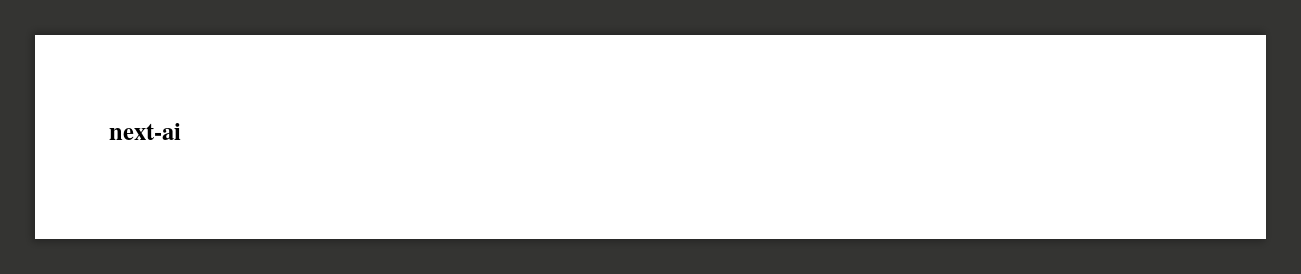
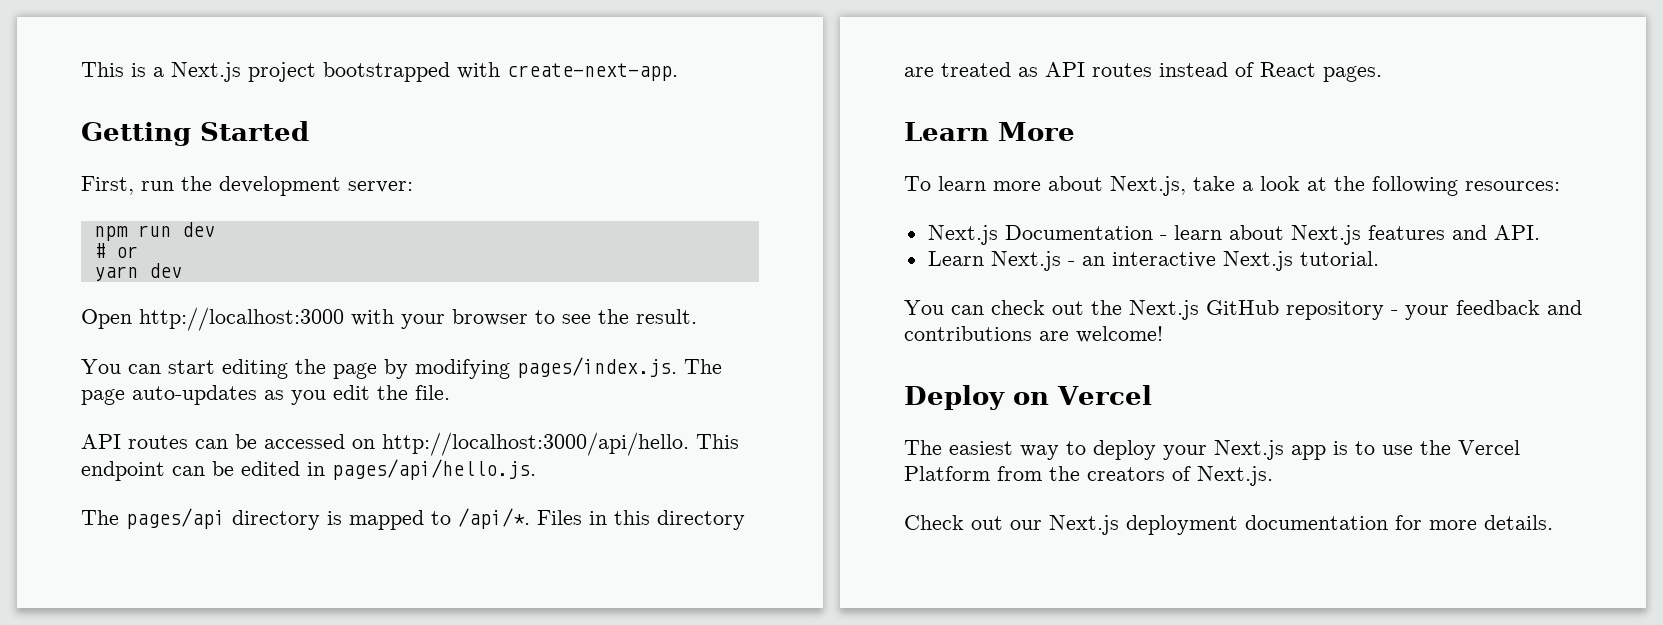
[109,123,181,140] next-ai -> [81,62,678,82] [81,121,309,146] [81,176,413,196] [93,222,215,241] [93,243,138,258] [93,263,182,281] [81,307,697,331] [81,357,722,379] [81,385,450,405] [81,432,739,456] [81,459,536,481] [81,508,745,530] [904,62,1382,82] [904,122,1075,141] [904,176,1560,196] [927,225,1540,245] [927,251,1379,271] [904,300,1582,320] [904,326,1163,343] [904,385,1152,410] [904,440,1520,460] [904,466,1273,486] [904,515,1553,535] This is a Next.js project bootstrapped with create-next-app. // Getting Started // First, run the development server: // npm run dev // # or // yarn dev // Open http://localhost:3000 with your browser to see the result. // You can start editing the page by modifying pages/index.js. The page auto-updates as you edit the file. // API routes can be accessed on http://localhost:3000/api/hello. This endpoint can be edited in pages/api/hello.js. // The pages/api directory is mapped to /api/*. Files in this directory are treated as API routes instead of React pages. // Learn More // To learn more about Next.js, take a look at the following resources: // Next.js Documentation - learn about Next.js features and API. // Learn Next.js - an interactive Next.js tutorial. // You can check out the Next.js GitHub repository - your feedback and contributions are welcome! // Deploy on Vercel // The easiest way to deploy your Next.js app is to use the Vercel Platform from the creators of Next.js. // Check out our Next.js deployment documentation for more details.

